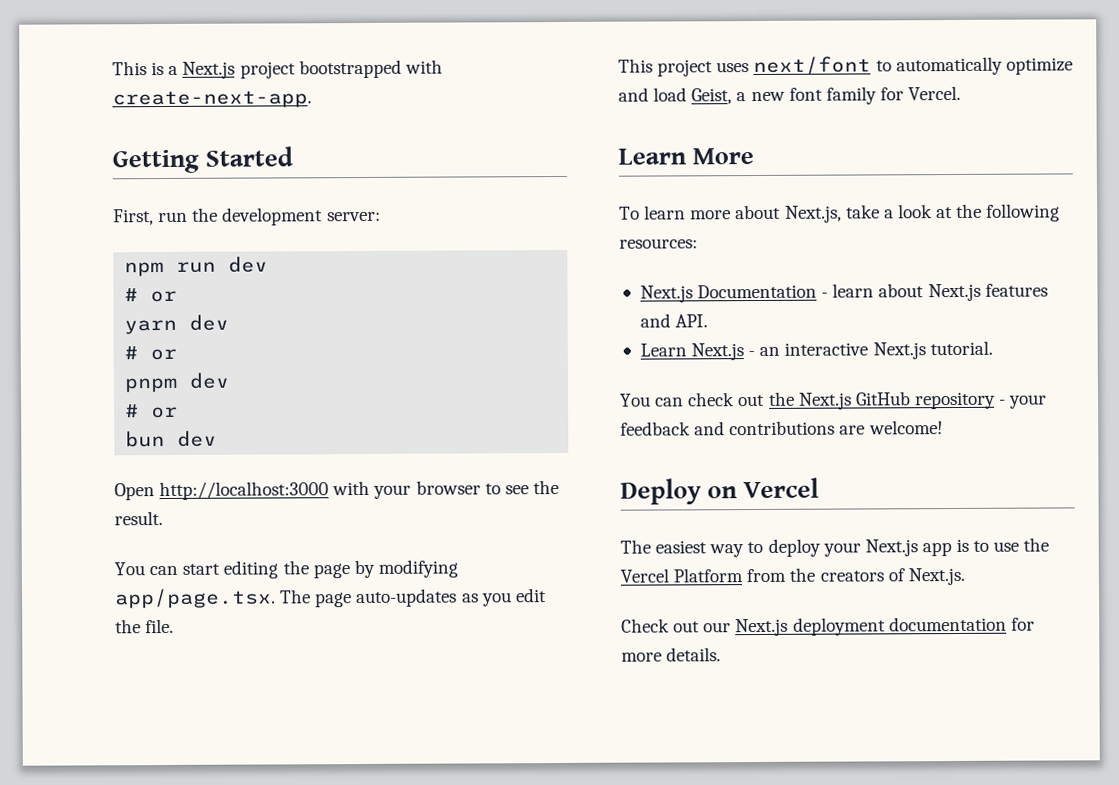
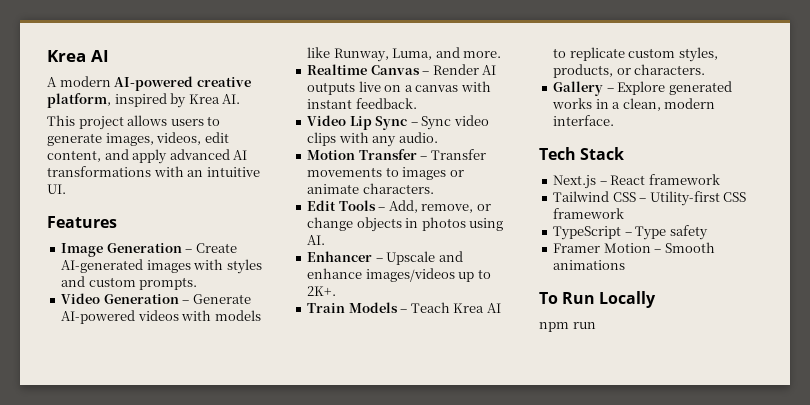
[112,59,443,79] [112,90,312,109] [112,146,294,174] [113,207,381,226] [124,256,269,277] [124,288,178,303] [124,314,230,335] [124,346,178,361] [124,372,230,393] [125,404,179,419] [125,430,218,448] [114,480,559,501] [114,511,163,526] [114,559,458,579] [114,588,547,609] [115,618,175,634] [618,56,1073,77] [618,85,962,105] [618,148,755,165] [619,203,1061,223] [619,238,698,249] [639,283,1048,303] [639,313,709,328] [639,340,993,361] [620,391,1048,410] [620,420,943,436] [620,477,820,505] [620,537,1050,558] [620,567,965,586] [621,616,1035,637] [621,647,722,662] This is a Next.js project bootstrapped with create-next-app. // Getting Started // First, run the development server: // npm run dev // # or // yarn dev // # or // pnpm dev // # or // bun dev // Open http://localhost:3000 with your browser to see the result. // You can start editing the page by modifying app/page.tsx. The page auto-updates as you edit the file. // This project uses next/font to automatically optimize and load Geist, a new font family for Vercel. // Learn More // To learn more about Next.js, take a look at the following resources: // Next.js Documentation - learn about Next.js features and API. // Learn Next.js - an interactive Next.js tutorial. // You can check out the Next.js GitHub repository - your feedback and contributions are welcome! // Deploy on Vercel // The easiest way to deploy your Next.js app is to use the Vercel Platform from the creators of Next.js. // Check out our Next.js deployment documentation for more details. -> [47,50,109,62] [47,76,251,91] [47,93,241,108] [47,115,221,130] [47,132,229,146] [47,149,248,164] [47,166,260,177] [47,184,66,194] [47,216,117,228] [61,243,237,257] [61,259,262,274] [61,276,198,290] [61,293,251,304] [61,310,261,324] [307,47,502,62] [307,64,497,75] [307,81,491,95] [307,98,417,109] [307,115,489,130] [307,132,438,147] [307,149,486,160] [307,167,464,180] [307,183,434,194] [307,200,491,213] [307,217,504,232] [307,235,326,245] [307,251,463,265] [307,268,491,282] [307,286,337,296] [307,302,501,313] [553,47,718,62] [553,64,706,78] [553,81,732,96] [552,98,716,111] [553,115,615,126] [539,147,625,160] [553,174,720,189] [553,191,747,206] [553,208,625,219] [553,225,708,240] [553,242,715,253] [553,260,626,270] [539,291,657,308] [539,322,596,332] Krea AI // A modern AI-powered creative platform, inspired by Krea AI. // This project allows users to generate images, videos, edit content, and apply advanced AI transformations with an intuitive UI. // Features // Image Generation – Create AI-generated images with styles and custom prompts. // Video Generation – Generate AI-powered videos with models like Runway, Luma, and more. // Realtime Canvas – Render AI outputs live on a canvas with instant feedback. // Video Lip Sync – Sync video clips with any audio. // Motion Transfer – Transfer movements to images or animate characters. // Edit Tools – Add, remove, or change objects in photos using AI. // Enhancer – Upscale and enhance images/videos up to 2K+. // Train Models – Teach Krea AI to replicate custom styles, products, or characters. // Gallery – Explore generated works in a clean, modern interface. // Tech Stack // Next.js – React framework // Tailwind CSS – Utility-first CSS framework // TypeScript – Type safety // Framer Motion – Smooth animations // To Run Locally // npm run

